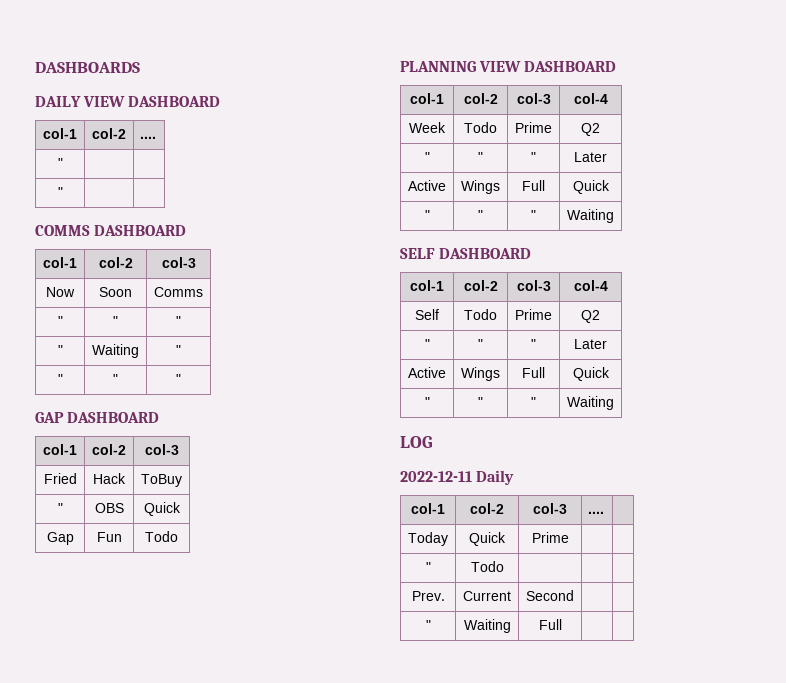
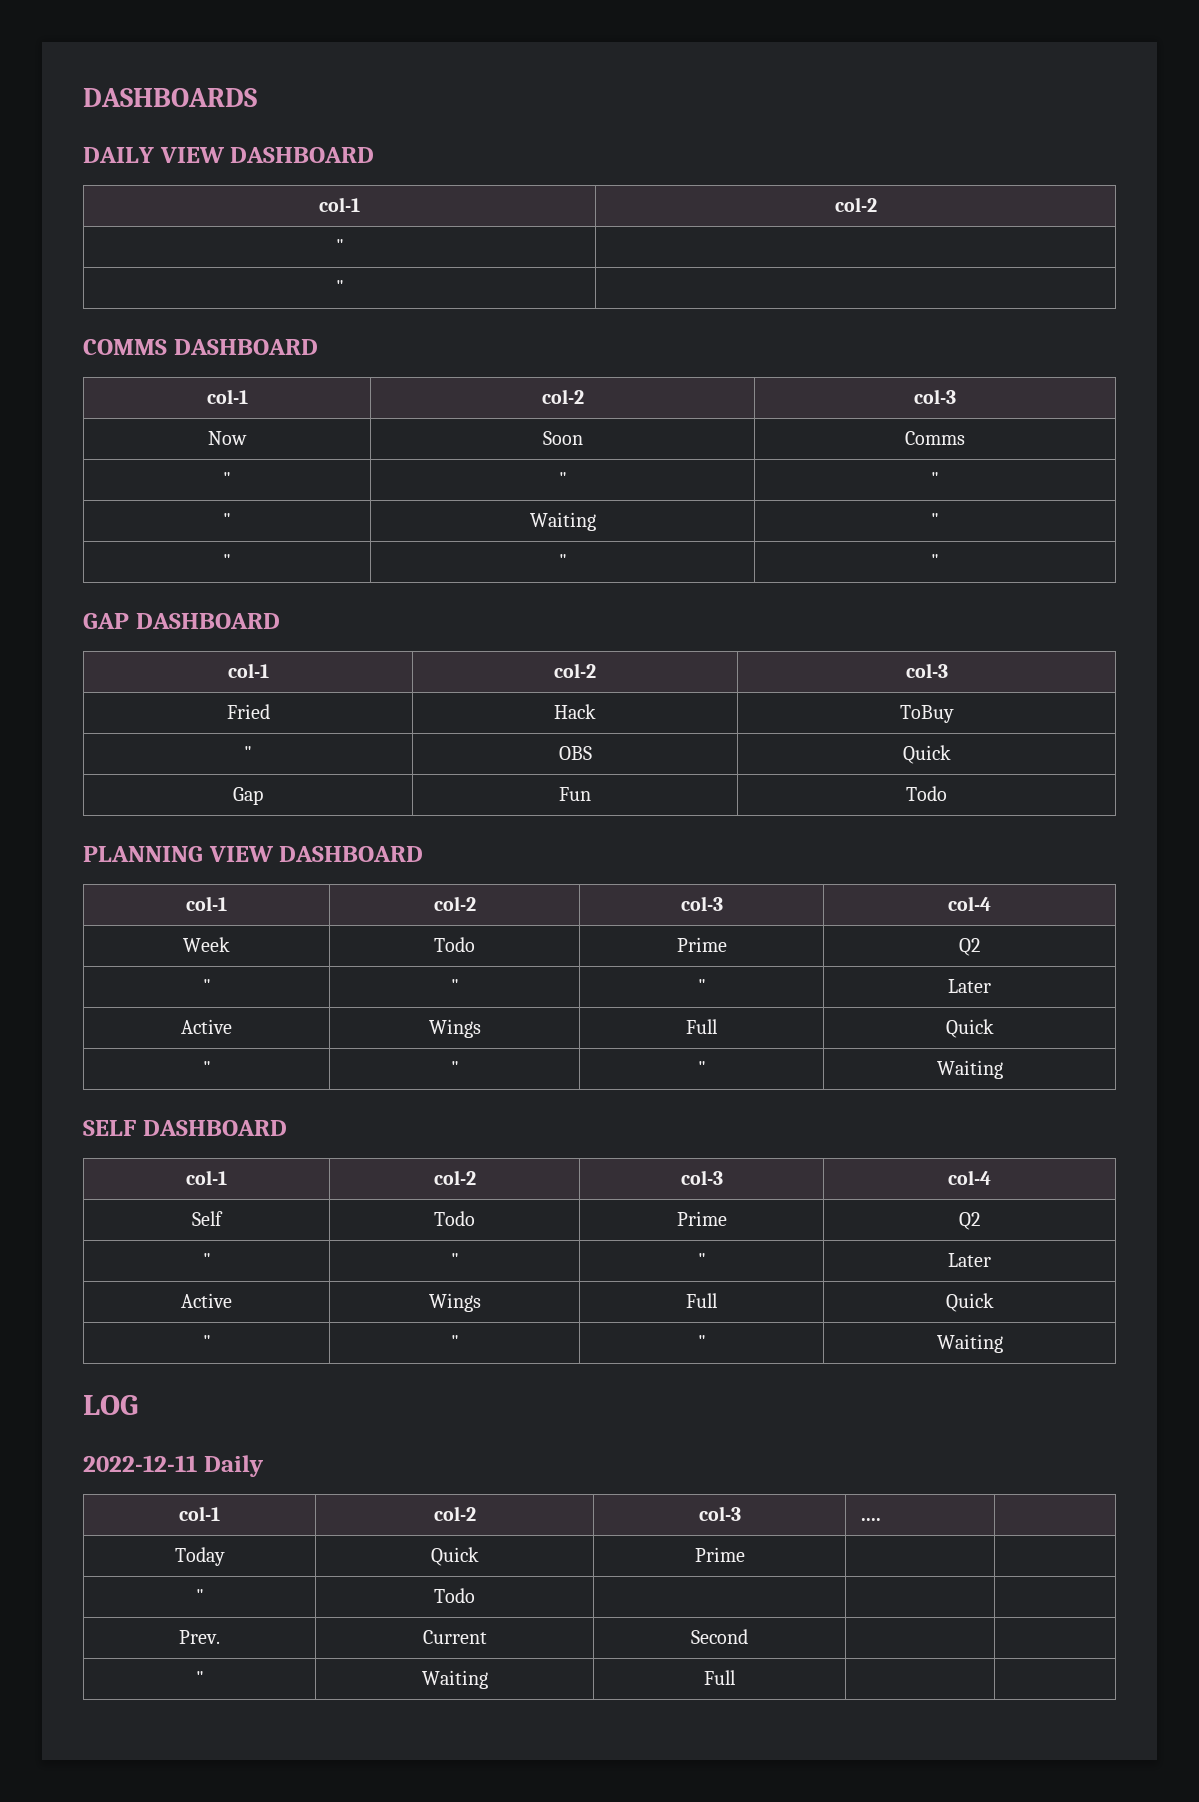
[140,136,157,139] [57,158,63,168] [57,187,63,197] | .... // " | | // " | | -> [335,239,344,253] [335,280,344,294] // " | // " |

